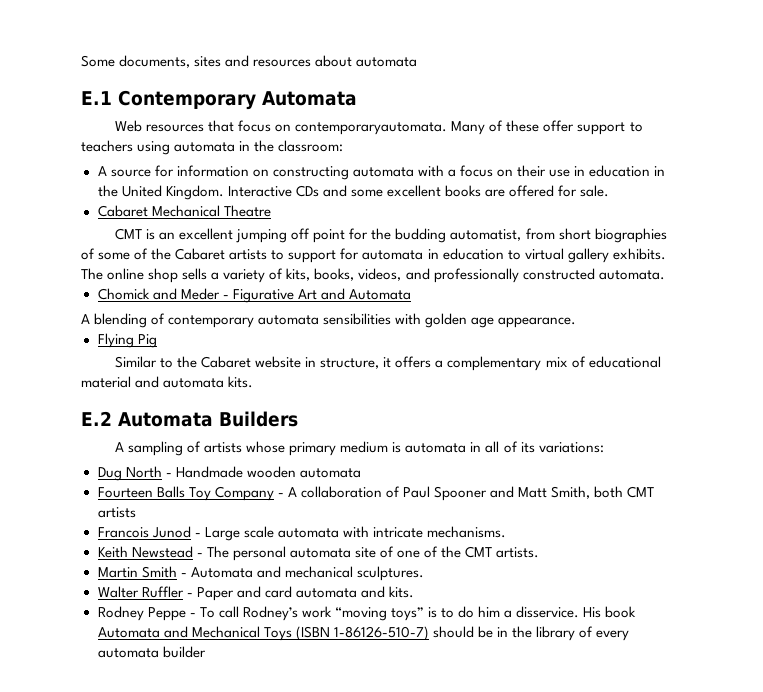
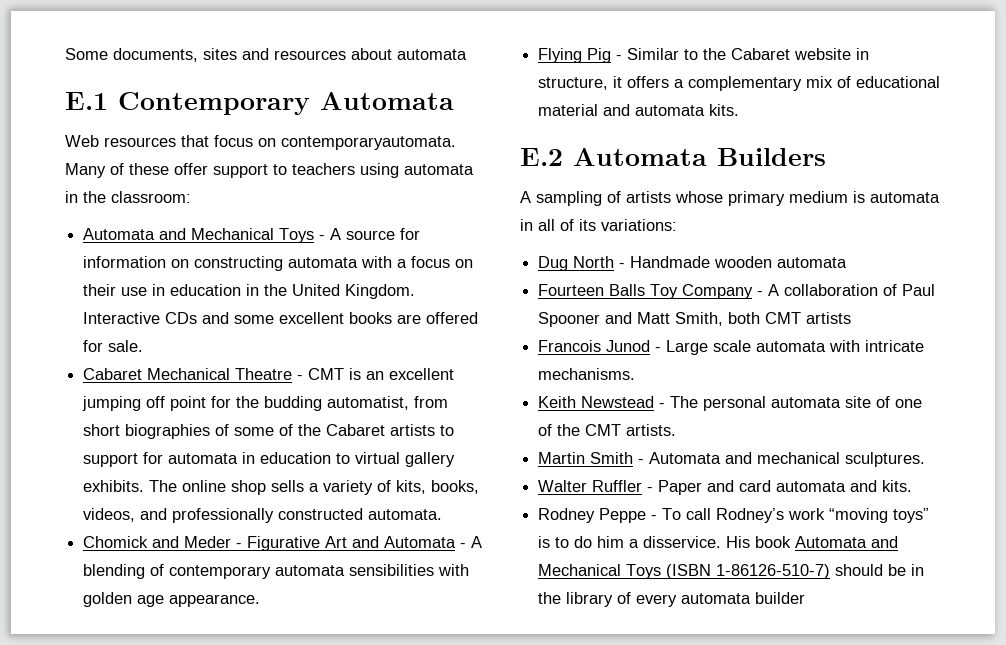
(344, 146) none -> [83,228,326,243] Automata and Mechanical Toys -
(271, 211) // -> [297,375,304,380] -
(411, 294) // -> [460,543,467,548] -
(157, 341) // -> [616,55,623,60] -

